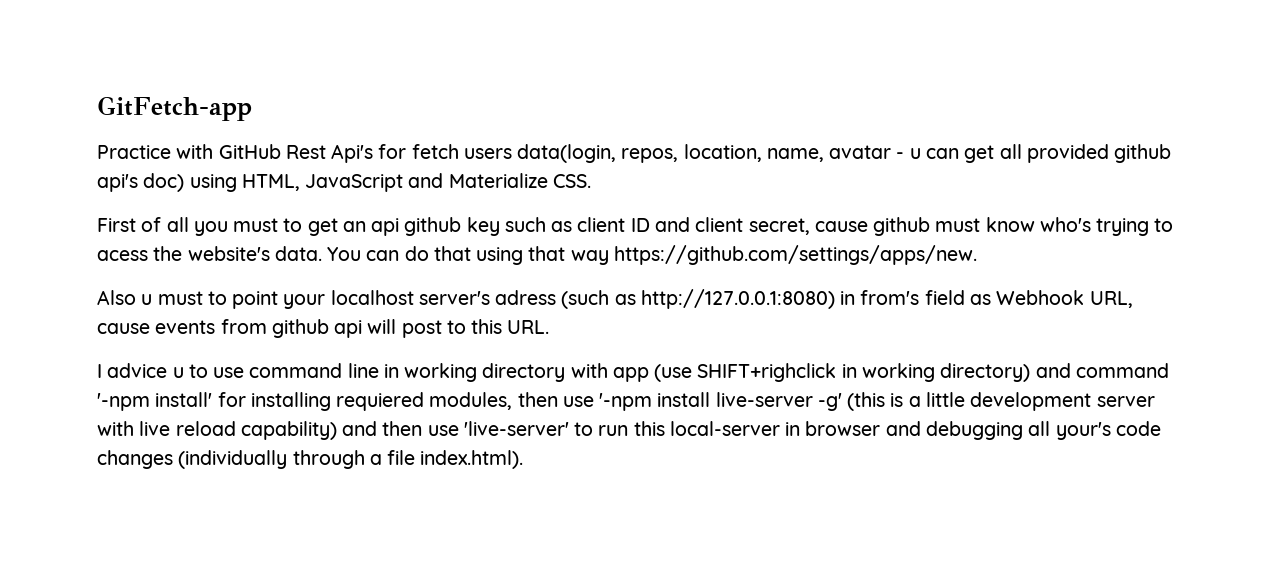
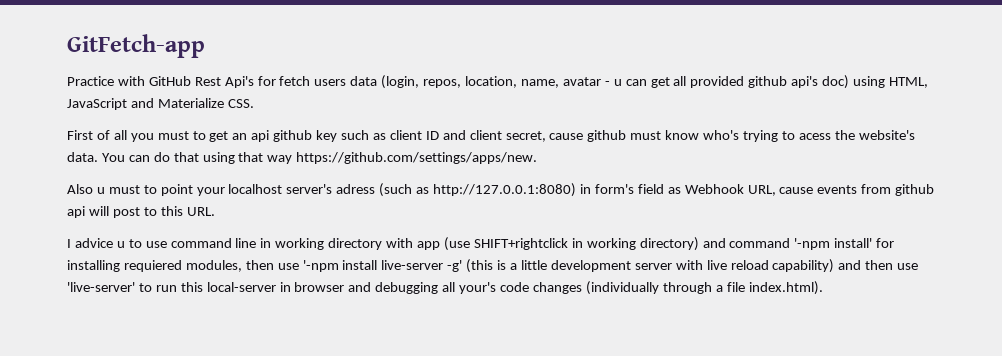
[517,144,617,163] data(login, -> [350,75,420,89] data (login,
[860,290,920,305] from's -> [594,184,634,194] form's
[697,363,837,382] SHIFT+righclick -> [473,238,568,250] SHIFT+rightclick

